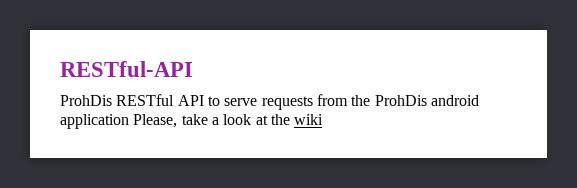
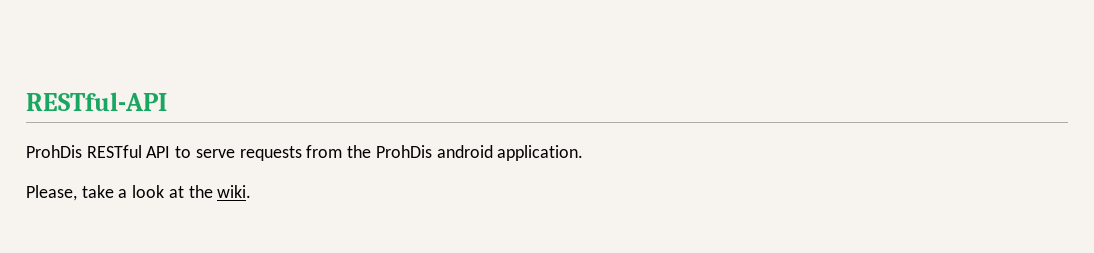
[60,114,129,129] application -> [497,145,584,161] application. //
[294,114,324,125] wiki -> [217,185,252,198] wiki.

